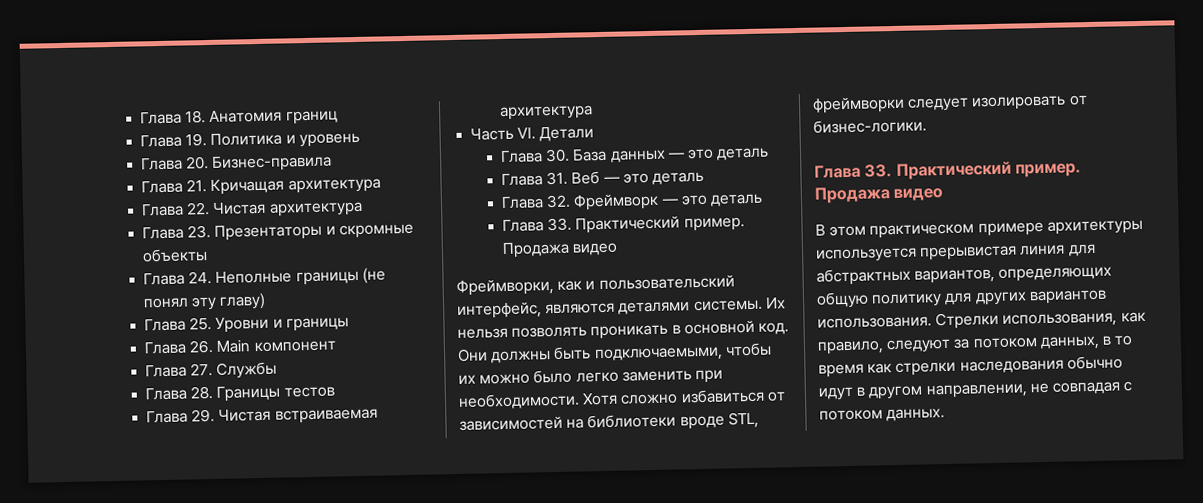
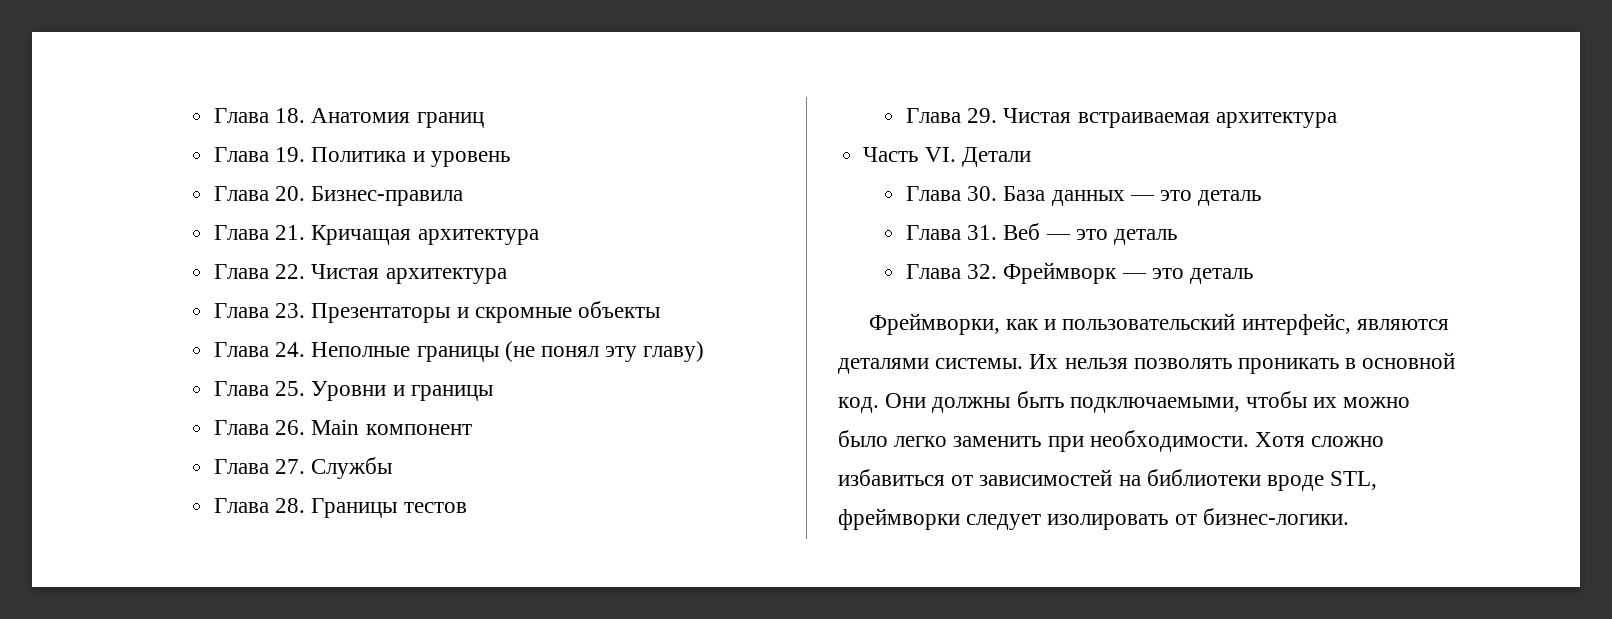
[502,216,745,234] [502,241,619,259] // Глава 33. Практический пример. Продажа видео -> (1254, 276) none
[814,161,1082,180] [814,186,945,204] [815,219,1143,239] [816,243,1096,263] [816,266,1113,286] [816,289,1107,309] [817,311,1146,330] [817,335,1134,355] [818,355,1123,378] [818,381,1133,401] [819,408,946,422] // Глава 33. Практический пример. Продажа видео // В этом практическом примере архитектуры используется прерывистая линия для абстрактных вариантов, определяющих общую политику для других вариантов использования. Стрелки использования, как правило, следуют за потоком данных, в то время как стрелки наследования обычно идут в другом направлении, не совпадая с потоком данных. -> (1349, 516) none

